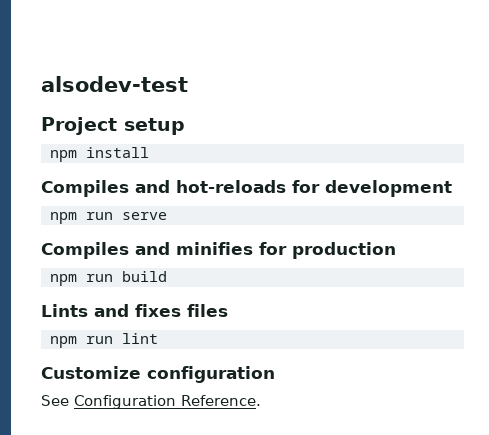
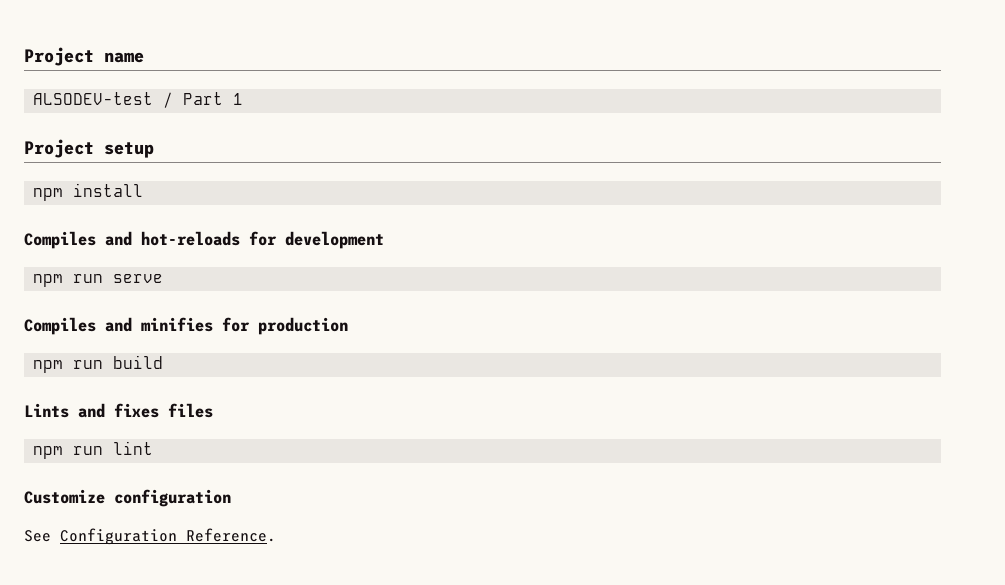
[41,76,188,92] alsodev-test -> [24,47,144,66] [33,92,244,108] Project name // ALSODEV-test / Part 1

